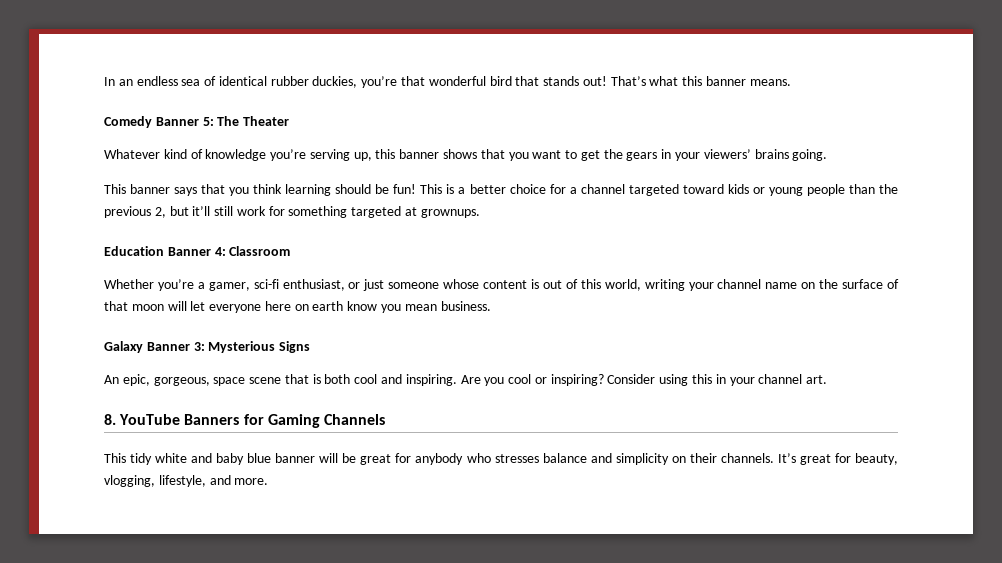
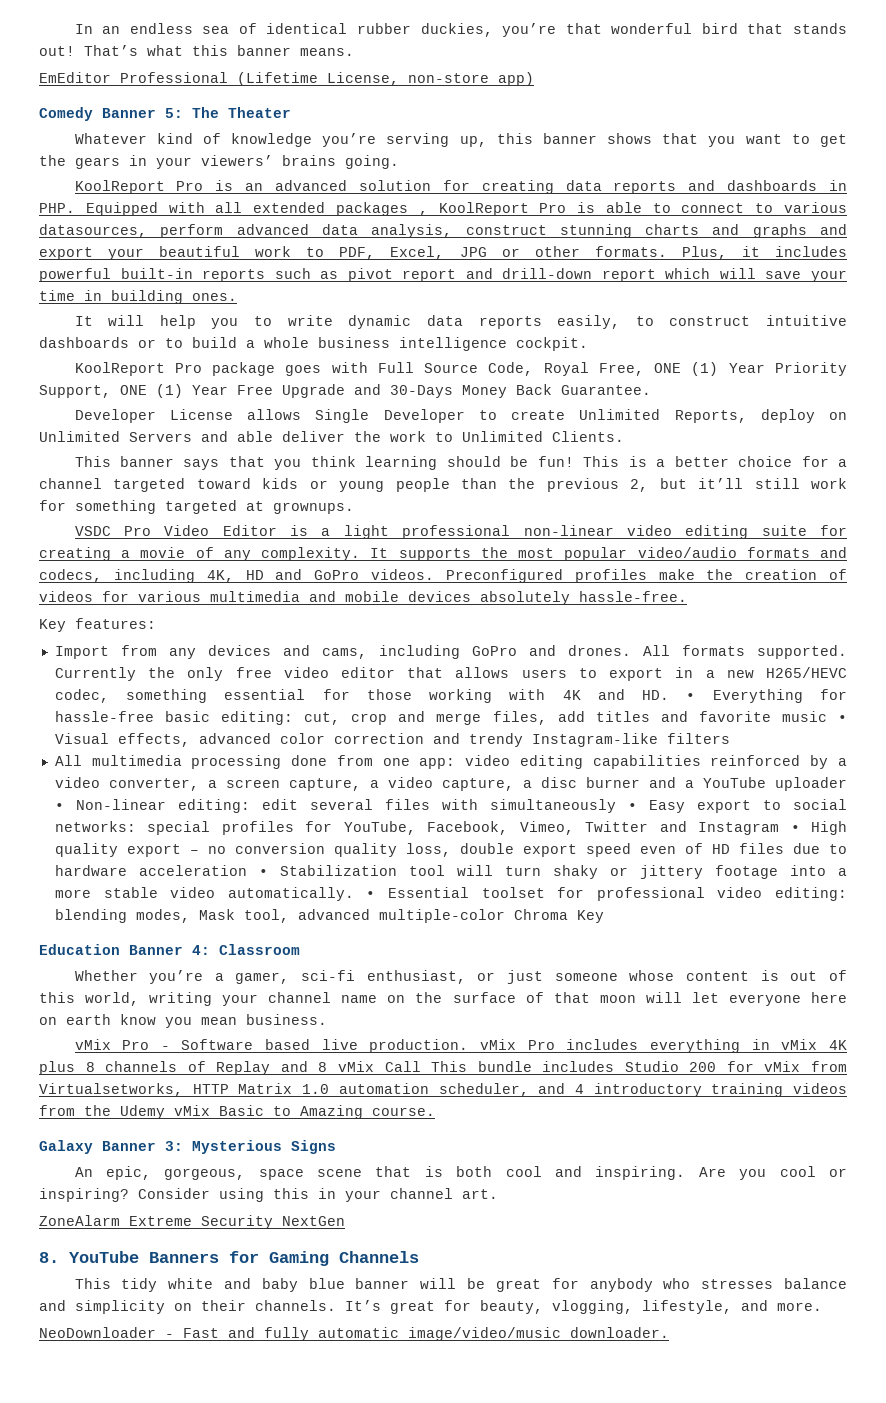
(791, 82) none -> [39,72,534,86] // EmEditor Professional (Lifetime License, non-store app)
(828, 155) none -> [74,180,847,194] [39,202,848,216] [39,224,847,238] [39,246,848,260] [39,268,848,282] [39,290,237,304] [74,315,847,329] [39,337,588,351] [74,362,847,376] [39,384,651,398] [74,409,847,423] [39,431,624,442] // KoolReport Pro is an advanced solution for creating data reports and dashboards in PHP. Equipped with all extended packages , KoolReport Pro is able to connect to various datasources, perform advanced data analysis, construct stunning charts and graphs and export your beautiful work to PDF, Excel, JPG or other formats. Plus, it includes powerful built-in reports such as pivot report and drill-down report which will save your time in building ones. // It will help you to write dynamic data reports easily, to construct intuitive dashboards or to build a whole business intelligence cockpit. // KoolReport Pro package goes with Full Source Code, Royal Free, ONE (1) Year Priority Support, ONE (1) Year Free Upgrade and 30-Days Money Back Guarantee. // Developer License allows Single Developer to create Unlimited Reports, deploy on Unlimited Servers and able deliver the work to Unlimited Clients.
(480, 213) none -> [74,525,847,539] [39,547,848,561] [39,569,848,583] [39,591,687,605] [39,618,156,632] [54,645,847,659] [54,667,848,681] [54,689,847,703] [54,711,847,725] [54,733,730,747] [54,755,847,769] [54,777,847,791] [54,799,847,813] [54,821,848,835] [54,843,847,857] [54,865,847,879] [54,887,848,901] [54,909,604,923] // VSDC Pro Video Editor is a light professional non-linear video editing suite for creating a movie of any complexity. It supports the most popular video/audio formats and codecs, including 4K, HD and GoPro videos. Preconfigured profiles make the creation of videos for various multimedia and mobile devices absolutely hassle-free. // Key features: // Import from any devices and cams, including GoPro and drones. All formats supported. Сurrently the only free video editor that allows users to export in a new H265/HEVC codec, something essential for those working with 4K and HD. • Everything for hassle-free basic editing: cut, crop and merge files, add titles and favorite music • Visual effects, advanced color correction and trendy Instagram-like filters // All multimedia processing done from one app: video editing capabilities reinforced by a video converter, a screen capture, a video capture, a disc burner and a YouTube uploader • Non-linear editing: edit several files with simultaneously • Easy export to social networks: special profiles for YouTube, Facebook, Vimeo, Twitter and Instagram • High quality export – no conversion quality loss, double export speed even of HD files due to hardware acceleration • Stabilization tool will turn shaky or jittery footage into a more stable video automatically. • Essential toolset for professional video editing: blending modes, Mask tool, advanced multiple-color Chroma Key
(491, 306) none -> [74,1039,848,1053] [39,1061,847,1075] [39,1083,848,1097] [39,1105,435,1119] // vMix Pro - Software based live production. vMix Pro includes everything in vMix 4K plus 8 channels of Replay and 8 vMix Call This bundle includes Studio 200 for vMix from Virtualsetworks, HTTP Matrix 1.0 automation scheduler, and 4 introductory training videos from the Udemy vMix Basic to Amazing course.
(828, 379) none -> [39,1215,345,1229] // ZoneAlarm Extreme Security NextGen
(269, 481) none -> [39,1327,669,1341] // NeoDownloader - Fast and fully automatic image/video/music downloader.

